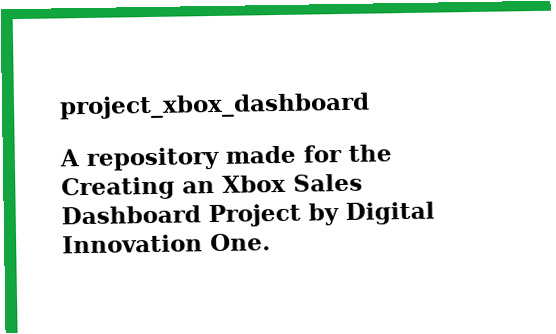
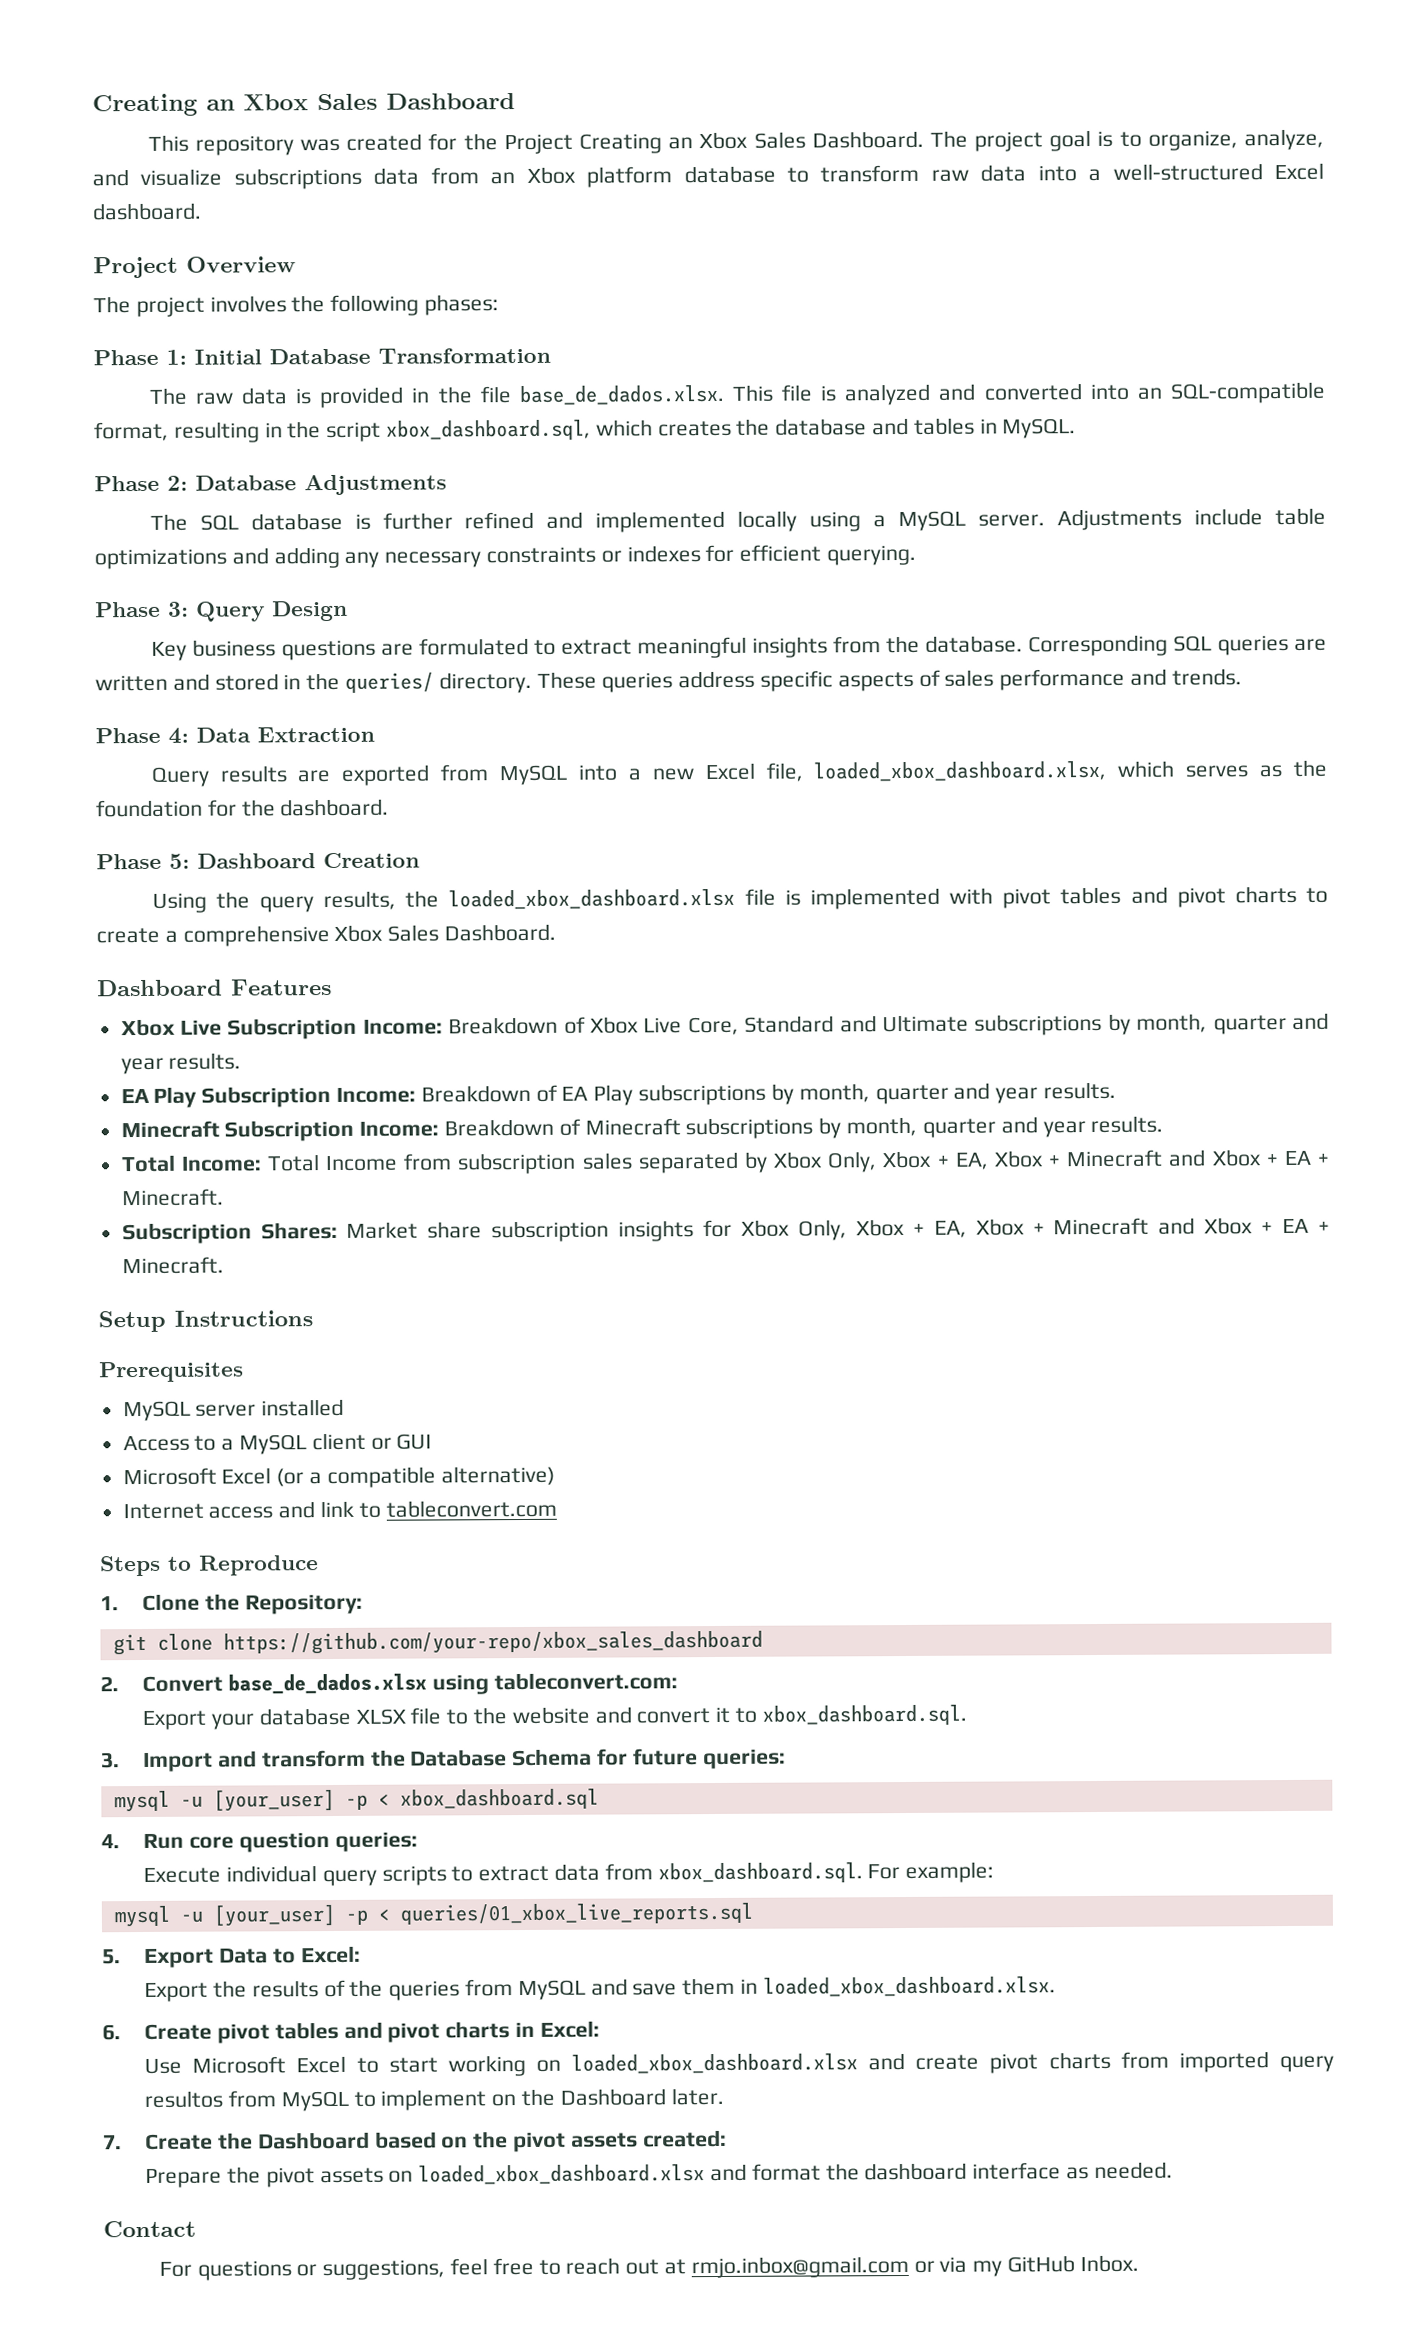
[59,92,370,120] [59,144,392,171] project_xbox_dashboard // A repository made for the -> (92, 105) none
[208,201,435,228] [62,233,271,254] Project by Digital Innovation One. -> [147,128,1324,156] [92,162,1324,190] [92,202,202,221] [93,256,296,279] [93,294,500,318] [93,347,551,366] [148,381,1326,409] [94,417,1077,443] [94,474,447,496] [149,507,1327,533] [94,544,917,570] [95,600,348,622] [150,634,1327,661] [95,668,1242,694] [95,726,375,744] [150,759,1328,787] [96,798,390,818] [96,852,420,870] [151,885,1328,913] [96,923,557,947] [97,979,332,997] [120,1012,1329,1040] [120,1052,242,1075] [120,1081,1116,1108] [120,1115,1164,1142] [120,1149,1330,1175] [121,1188,224,1207] [121,1217,1330,1245] [121,1256,224,1275] [98,1310,313,1333] [99,1361,244,1383] [122,1398,345,1422] [122,1432,433,1455] [122,1465,555,1489] [122,1499,557,1520] [100,1555,319,1577] [100,1593,363,1615] [112,1630,763,1656] [100,1672,678,1695] [142,1704,967,1730] [101,1748,786,1772] [113,1788,599,1813] [101,1831,418,1853] [143,1861,995,1887] [113,1902,753,1928] [102,1945,361,1968] [144,1976,1056,2002] [102,2020,600,2044] [144,2051,1334,2077] [144,2087,724,2112] [103,2129,727,2153] [145,2161,1173,2188] [103,2220,196,2238] [158,2254,1139,2281] // This repository was created for the Project Creating an Xbox Sales Dashboard. The project goal is to organize, analyze, and visualize subscriptions data from an Xbox platform database to transform raw data into a well-structured Excel dashboard. // Project Overview // The project involves the following phases: // Phase 1: Initial Database Transformation // The raw data is provided in the file base_de_dados.xlsx. This file is analyzed and converted into an SQL-compatible format, resulting in the script xbox_dashboard.sql, which creates the database and tables in MySQL. // Phase 2: Database Adjustments // The SQL database is further refined and implemented locally using a MySQL server. Adjustments include table optimizations and adding any necessary constraints or indexes for efficient querying. // Phase 3: Query Design // Key business questions are formulated to extract meaningful insights from the database. Corresponding SQL queries are written and stored in the queries/ directory. These queries address specific aspects of sales performance and trends. // Phase 4: Data Extraction // Query results are exported from MySQL into a new Excel file, loaded_xbox_dashboard.xlsx, which serves as the foundation for the dashboard. // Phase 5: Dashboard Creation // Using the query results, the loaded_xbox_dashboard.xlsx file is implemented with pivot tables and pivot charts to create a comprehensive Xbox Sales Dashboard. // Dashboard Features // Xbox Live Subscription Income: Breakdown of Xbox Live Core, Standard and Ultimate subscriptions by month, quarter and year results. // EA Play Subscription Income: Breakdown of EA Play subscriptions by month, quarter and year results. // Minecraft Subscription Income: Breakdown of Minecraft subscriptions by month, quarter and year results. // Total Income: Total Income from subscription sales separated by Xbox Only, Xbox + EA, Xbox + Minecraft and Xbox + EA + Minecraft. // Subscription Shares: Market share subscription insights for Xbox Only, Xbox + EA, Xbox + Minecraft and Xbox + EA + Minecraft. // Setup Instructions // Prerequisites // MySQL server installed // Access to a MySQL client or GUI // Microsoft Excel (or a compatible alternative) // Internet access and link to tableconvert.com // Steps to Reproduce // 1. Clone the Repository: // git clone https://github.com/your-repo/xbox_sales_dashboard // 2. Convert base_de_dados.xlsx using tableconvert.com: // Export your database XLSX file to the website and convert it to xbox_dashboard.sql. // 3. Import and transform the Database Schema for future queries: // mysql -u [your_user] -p < xbox_dashboard.sql // 4. Run core question queries: // Execute individual query scripts to extract data from xbox_dashboard.sql. For example: // mysql -u [your_user] -p < queries/01_xbox_live_reports.sql // 5. Export Data to Excel: // Export the results of the queries from MySQL and save them in loaded_xbox_dashboard.xlsx. // 6. Create pivot tables and pivot charts in Excel: // Use Microsoft Excel to start working on loaded_xbox_dashboard.xlsx and create pivot charts from imported query resultos from MySQL to implement on the Dashboard later. // 7. Create the Dashboard based on the pivot assets created: // Prepare the pivot assets on loaded_xbox_dashboard.xlsx and format the dashboard interface as needed. // Contact // For questions or suggestions, feel free to reach out at rmjo.inbox@gmail.com or via my GitHub Inbox.

